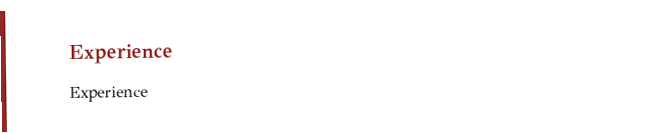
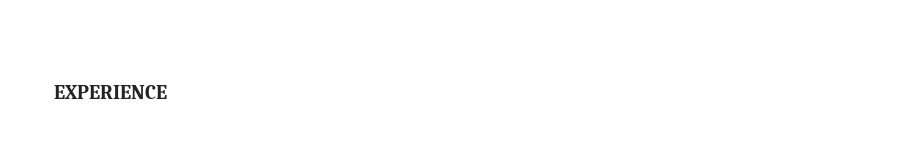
[68,43,173,65] [69,85,148,103] Experience // Experience -> [54,85,167,99] EXPERIENCE

